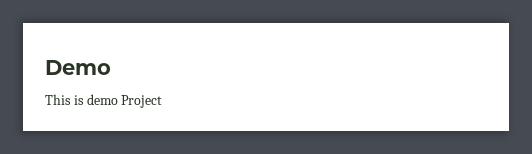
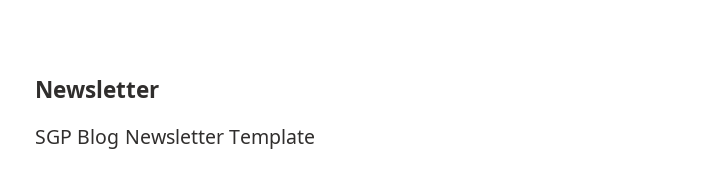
[45,60,111,75] [45,94,163,108] Demo // This is demo Project -> [35,80,159,98] [35,129,315,149] Newsletter // SGP Blog Newsletter Template

